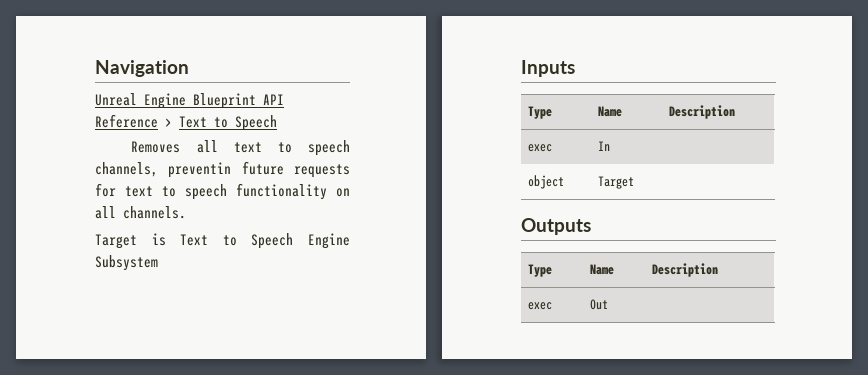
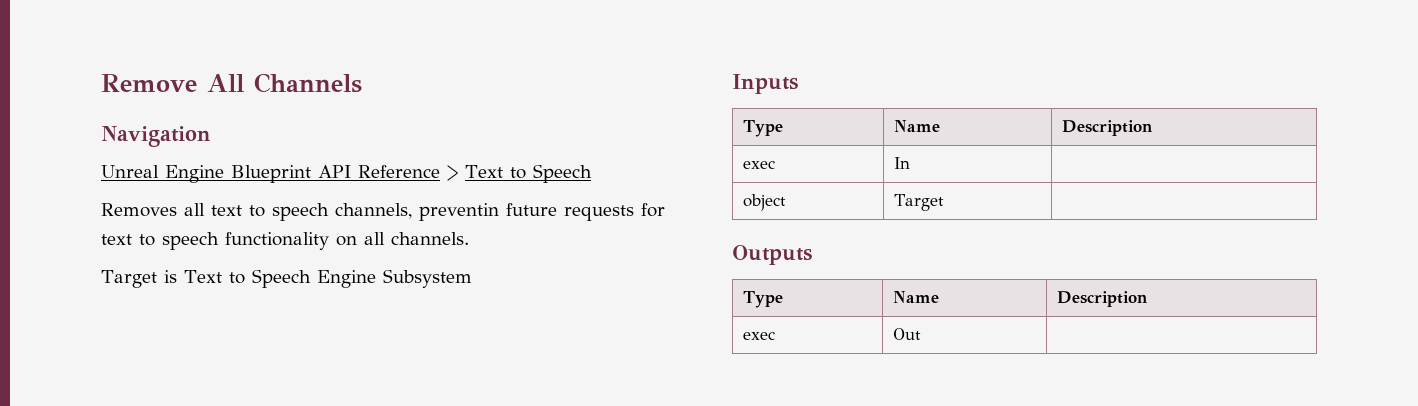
(95, 68) none -> [101,73,362,93] Remove All Channels //

